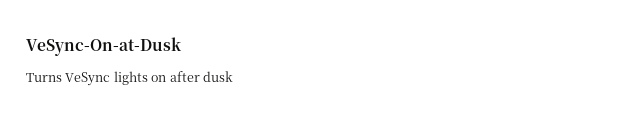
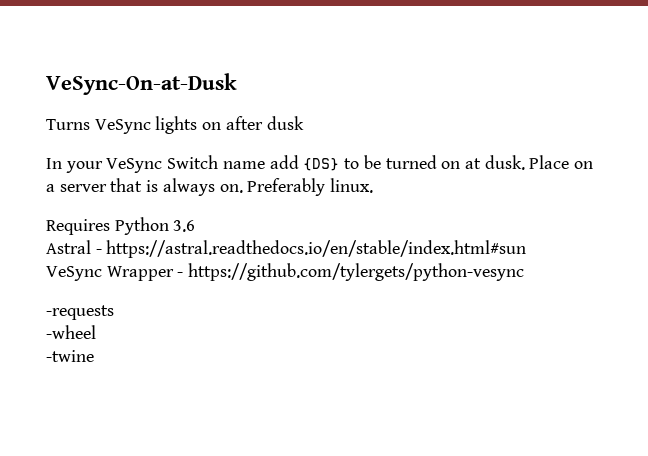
(233, 76) none -> [46,155,594,173] [46,178,374,196] [46,217,196,235] [46,240,527,258] [46,263,525,281] [46,305,114,320] [46,325,96,339] [46,350,94,362] // In your VeSync Switch name add {DS} to be turned on at dusk. Place on a server that is always on. Preferably linux. // Requires Python 3.6 // Astral - https://astral.readthedocs.io/en/stable/index.html#sun // VeSync Wrapper - https://github.com/tylergets/python-vesync // -requests // -wheel // -twine

